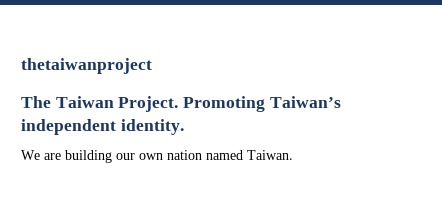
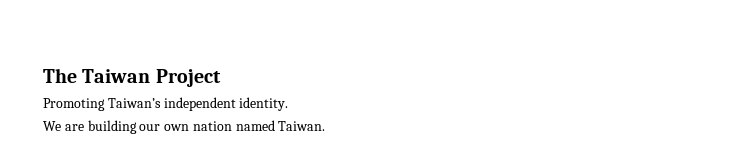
[21,58,152,74] thetaiwanproject // -> (43, 75) none
[118,96,179,112] Project. -> [155,69,221,87] Project //

